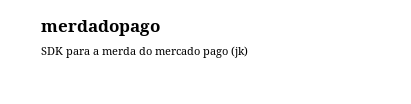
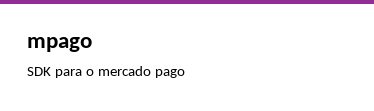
[41,20,160,36] merdadopago -> [27,37,92,52] mpago
[93,47,152,55] a merda do -> [85,69,94,76] o
[231,46,248,58] (jk) -> (185, 73) none

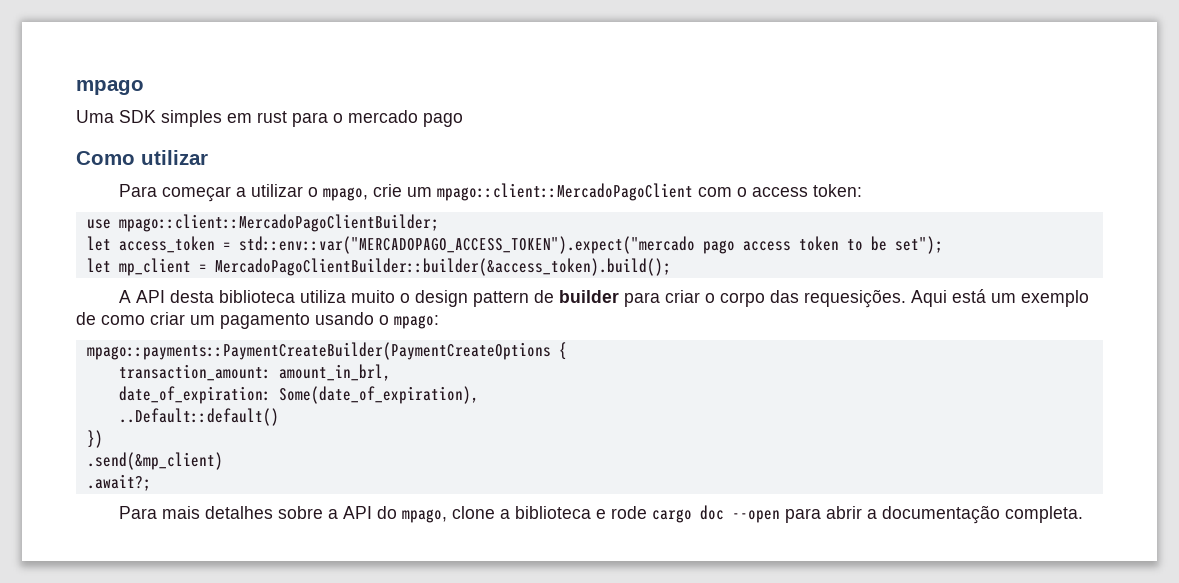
[27,67,51,76] SDK -> [76,110,287,127] Uma SDK simples em rust
(185, 73) none -> [76,150,208,165] [118,183,862,202] [86,214,439,232] [86,236,943,254] [86,258,671,276] [118,289,1089,308] [76,312,439,329] [86,342,567,360] [118,364,391,381] [118,386,479,404] [118,408,279,426] [86,430,103,448] [86,452,223,470] [86,474,151,491] [118,505,1083,524] // Como utilizar // Para começar a utilizar o mpago, crie um mpago::client::MercadoPagoClient com o access token: // use mpago::client::MercadoPagoClientBuilder; // let access_token = std::env::var("MERCADOPAGO_ACCESS_TOKEN").expect("mercado pago access token to be set"); // let mp_client = MercadoPagoClientBuilder::builder(&access_token).build(); // A API desta biblioteca utiliza muito o design pattern de builder para criar o corpo das requesições. Aqui está um exemplo de como criar um pagamento usando o mpago: // mpago::payments::PaymentCreateBuilder(PaymentCreateOptions { // transaction_amount: amount_in_brl, // date_of_expiration: Some(date_of_expiration), // ..Default::default() // }) // .send(&mp_client) // .await?; // Para mais detalhes sobre a API do mpago, clone a biblioteca e rode cargo doc --open para abrir a documentação completa.

